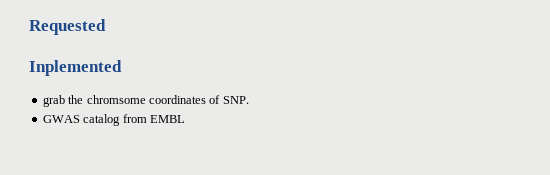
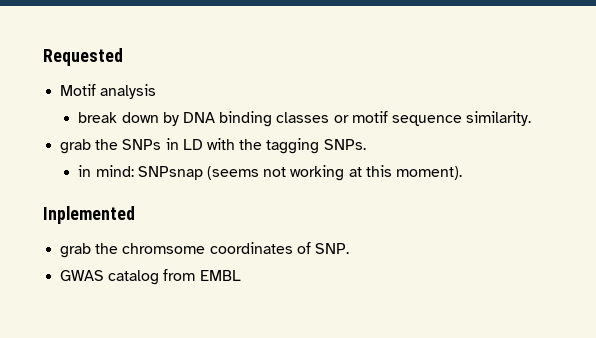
(106, 27) none -> [60,84,157,99] [78,111,532,127] [60,138,366,154] [78,165,462,181] // Motif analysis // break down by DNA binding classes or motif sequence similarity. // grab the SNPs in LD with the tagging SNPs. // in mind: SNPsnap (seems not working at this moment).

